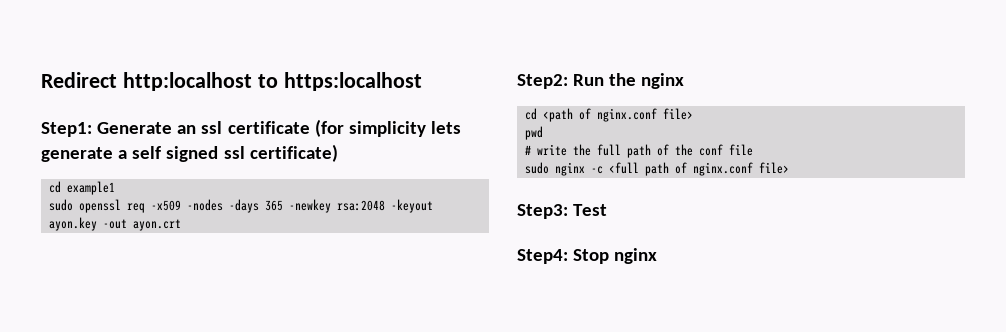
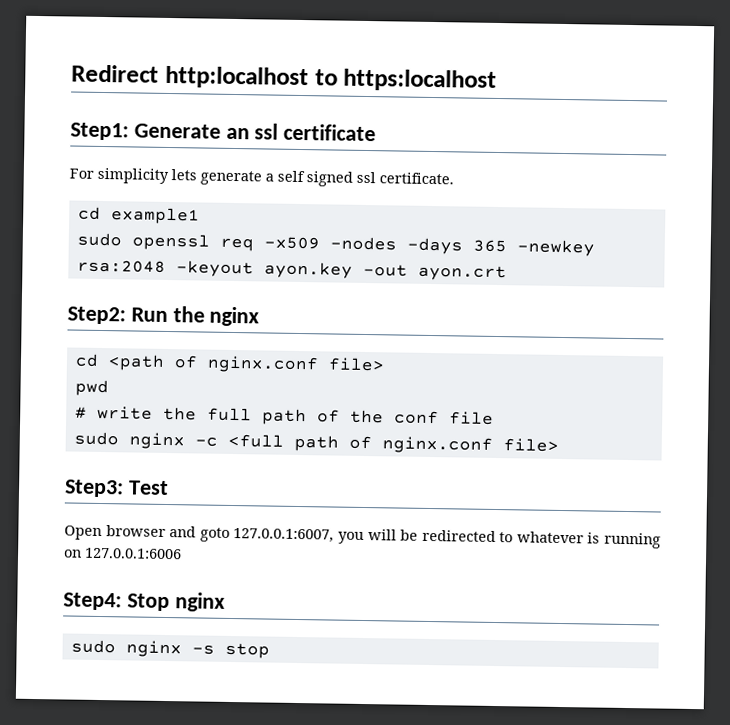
[314,119,344,137] (for -> [69,168,94,179] // For
[249,144,338,162] certificate) -> [379,172,454,185] certificate.
(608, 210) none -> [64,525,661,549] [64,547,182,560] // Open browser and goto 127.0.0.1:6007, you will be redirected to whatever is running on 127.0.0.1:6006
(658, 256) none -> [70,639,270,659] // sudo nginx -s stop

